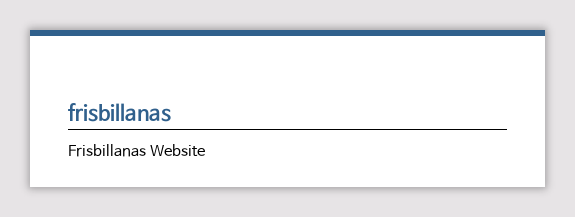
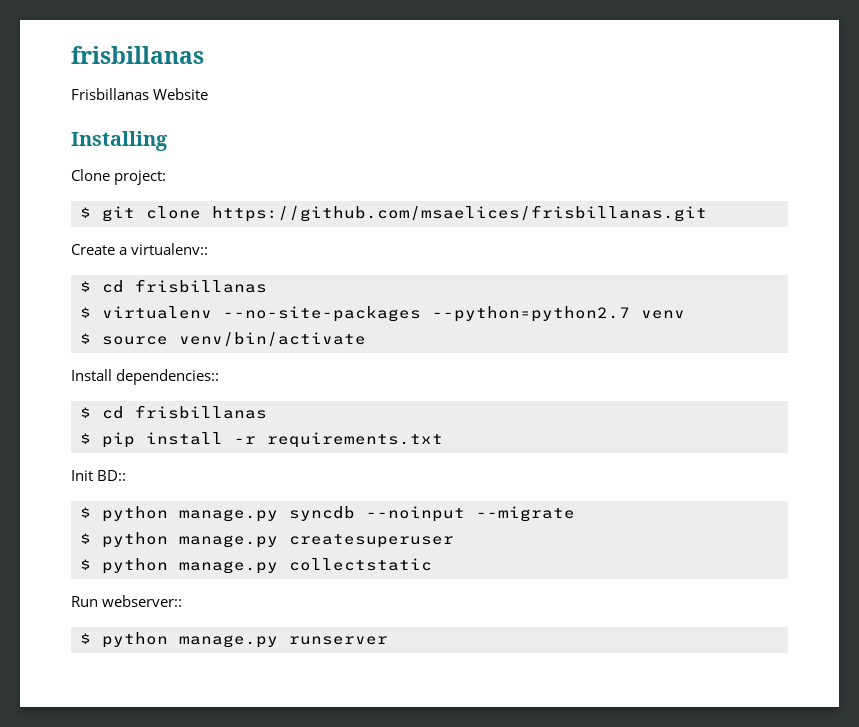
(205, 150) none -> [71,131,168,151] [71,169,167,185] [80,205,707,222] [71,243,209,255] [80,279,267,293] [80,306,685,322] [80,332,366,347] [71,369,220,385] [80,405,267,419] [80,432,443,448] [71,470,127,481] [80,506,575,522] [80,532,454,548] [80,558,432,574] [71,595,183,607] [80,632,388,648] // Installing // Clone project: // $ git clone https://github.com/msaelices/frisbillanas.git // Create a virtualenv:: // $ cd frisbillanas // $ virtualenv --no-site-packages --python=python2.7 venv // $ source venv/bin/activate // Install dependencies:: // $ cd frisbillanas // $ pip install -r requirements.txt // Init BD:: // $ python manage.py syncdb --noinput --migrate // $ python manage.py createsuperuser // $ python manage.py collectstatic // Run webserver:: // $ python manage.py runserver

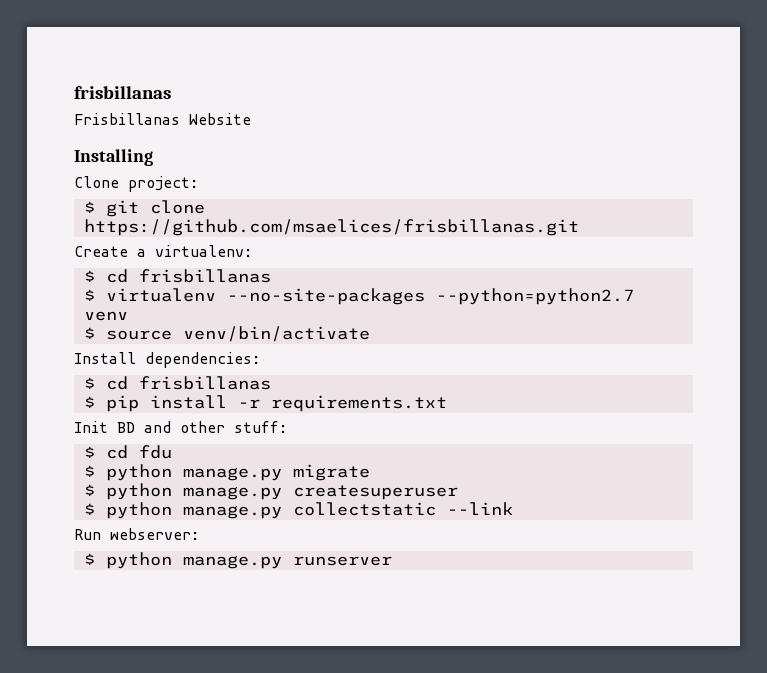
[131,243,209,255] virtualenv:: -> [155,245,252,257] virtualenv:
[116,369,220,385] dependencies:: -> [145,352,260,368] dependencies:
[97,470,127,481] [80,506,575,522] BD:: // $ python manage.py syncdb --noinput --migrate -> [117,421,287,433] [83,445,172,459] [83,464,370,481] BD and other stuff: // $ cd fdu // $ python manage.py migrate
(432, 564) none -> [446,502,513,515] --link
[102,595,183,607] webserver:: -> [110,528,199,540] webserver:

